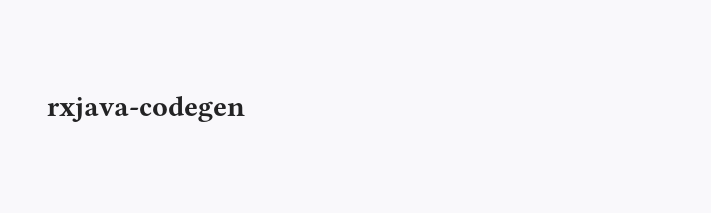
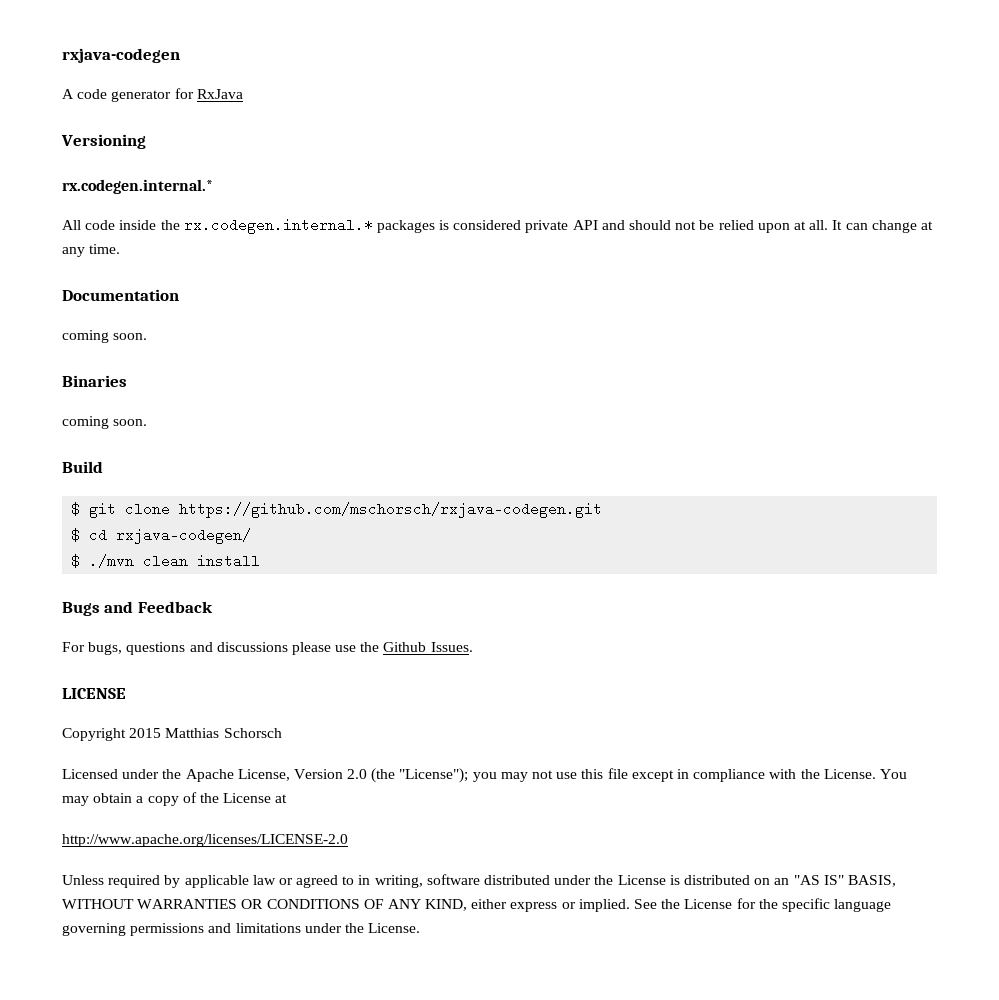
(245, 109) none -> [62,88,243,102] [61,134,146,149] [62,179,213,194] [62,218,933,234] [62,244,121,257] [62,289,179,301] [62,330,148,343] [62,375,127,387] [62,416,148,429] [62,461,103,473] [71,502,603,518] [71,528,252,544] [71,554,261,568] [62,601,213,616] [62,642,473,655] [62,688,126,699] [62,728,282,741] [62,768,907,783] [62,792,288,806] [62,834,348,847] [62,874,896,888] [62,898,892,912] [62,923,421,936] // A code generator for RxJava // Versioning // rx.codegen.internal.* // All code inside the rx.codegen.internal.* packages is considered private API and should not be relied upon at all. It can change at any time. // Documentation // coming soon. // Binaries // coming soon. // Build // $ git clone https://github.com/mschorsch/rxjava-codegen.git // $ cd rxjava-codegen/ // $ ./mvn clean install // Bugs and Feedback // For bugs, questions and discussions please use the Github Issues. // LICENSE // Copyright 2015 Matthias Schorsch // Licensed under the Apache License, Version 2.0 (the "License"); you may not use this file except in compliance with the License. You may obtain a copy of the License at // http://www.apache.org/licenses/LICENSE-2.0 // Unless required by applicable law or agreed to in writing, software distributed under the License is distributed on an "AS IS" BASIS, WITHOUT WARRANTIES OR CONDITIONS OF ANY KIND, either express or implied. See the License for the specific language governing permissions and limitations under the License.

